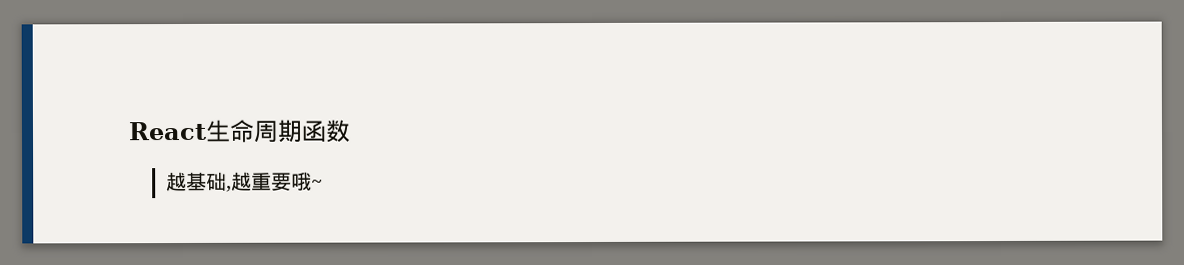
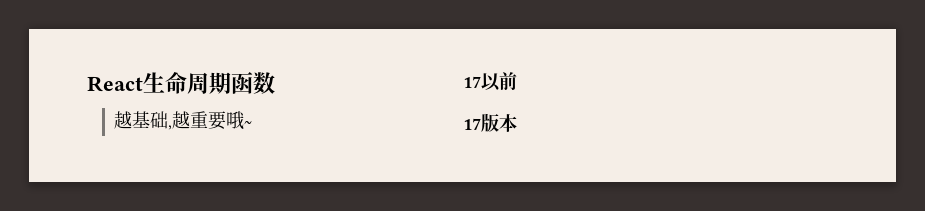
(324, 184) none -> [463,72,517,91] [463,113,517,132] // 17以前 // 17版本

